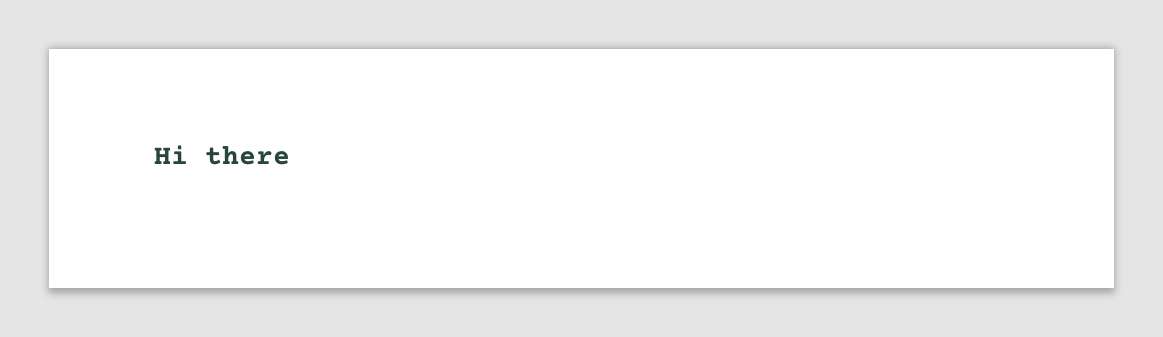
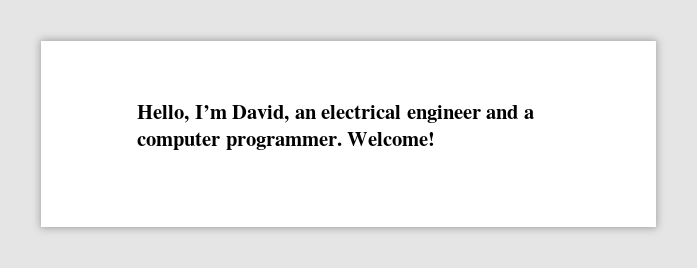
[154,145,290,165] Hi there -> [137,105,534,123] [137,132,436,150] Hello, I’m David, an electrical engineer and a computer programmer. Welcome!

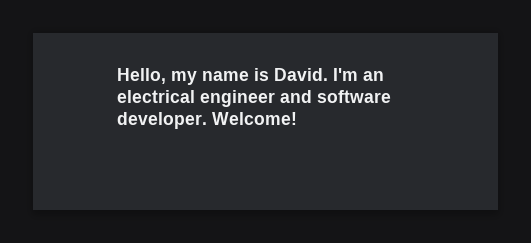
[194,105,290,123] I’m David, -> [171,68,358,85] my name is David. I'm
[523,109,534,119] [137,132,342,150] a computer programmer. -> [317,90,391,103] [117,112,207,129] software developer.

